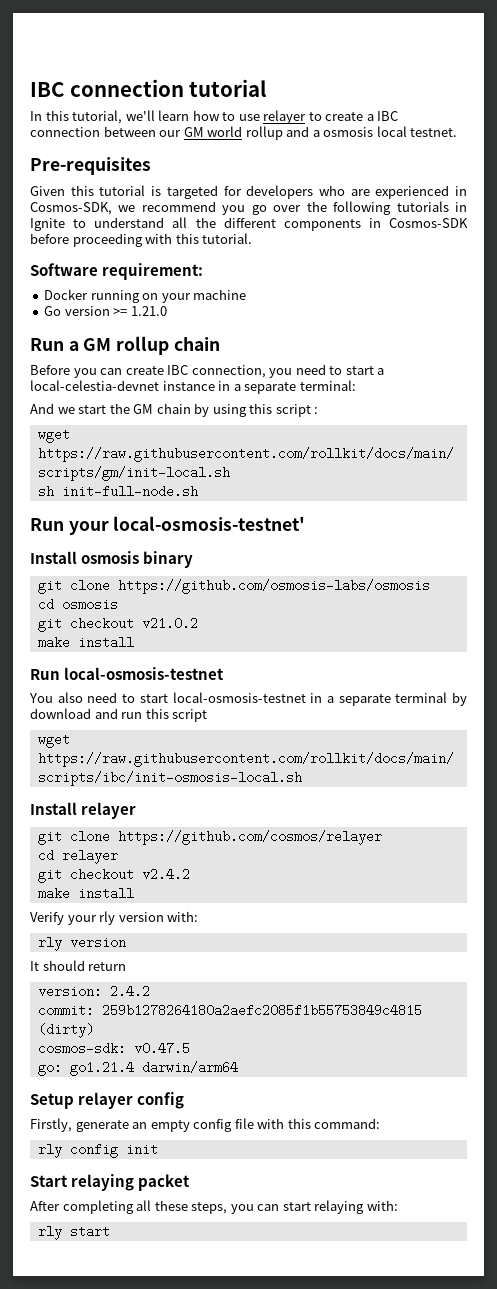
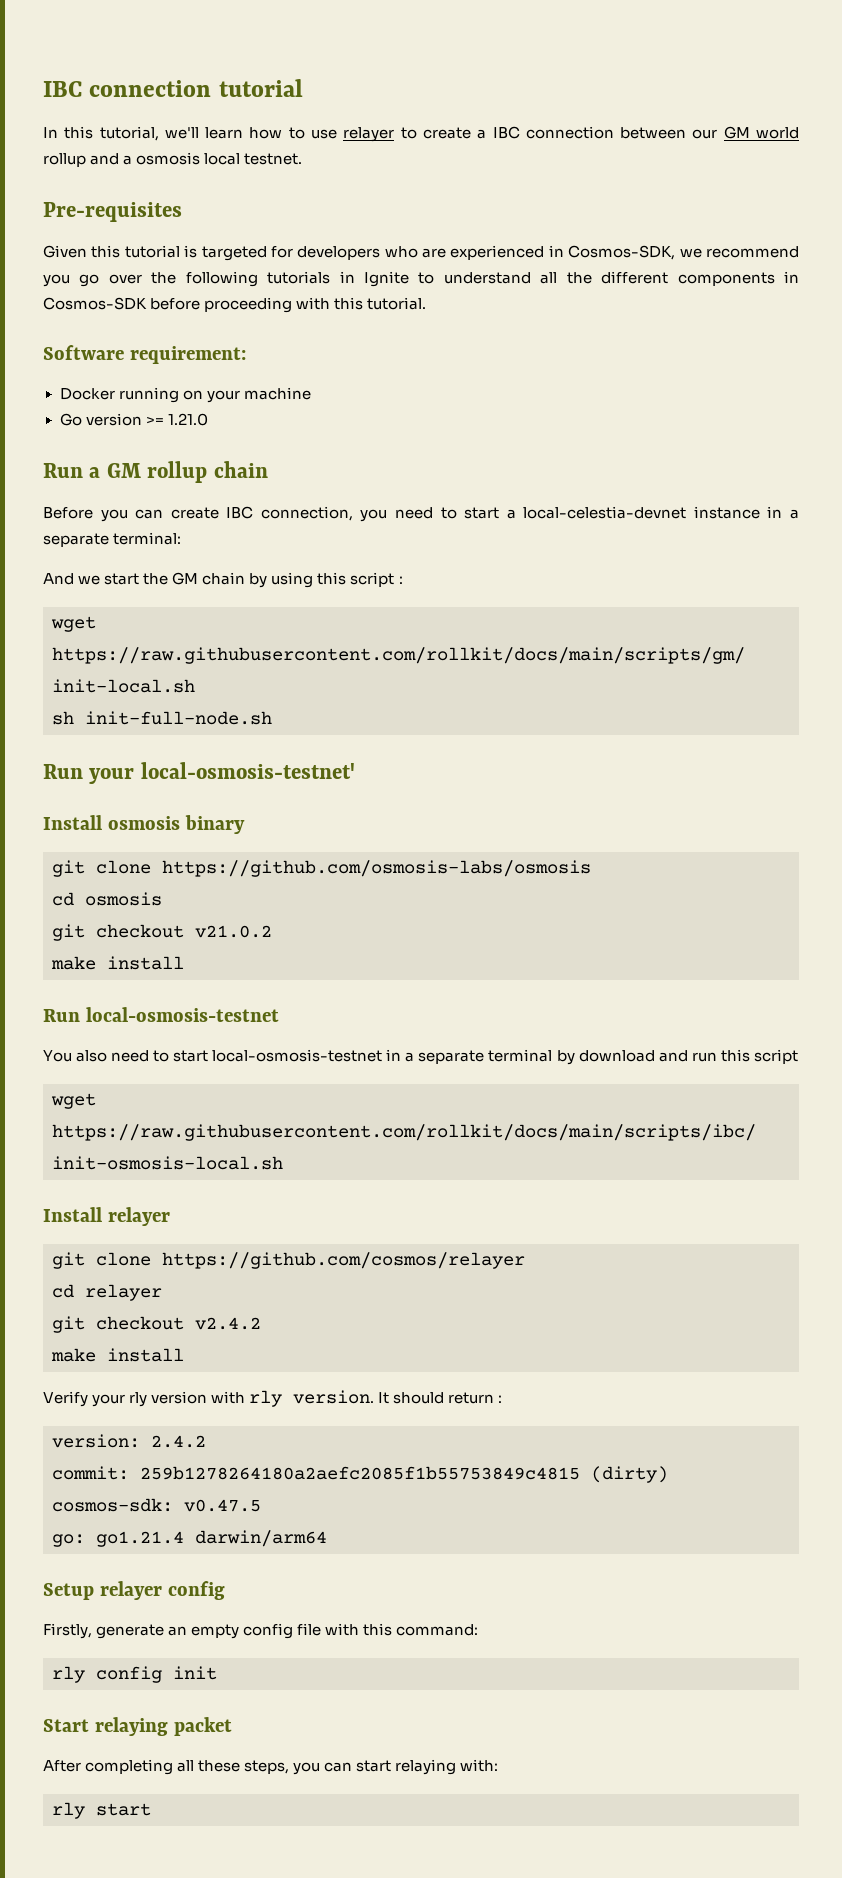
[167,911,199,922] [37,936,126,951] with: // rly version // -> [211,1390,375,1407] with rly version.
(127, 966) none -> [498,1395,503,1403] :

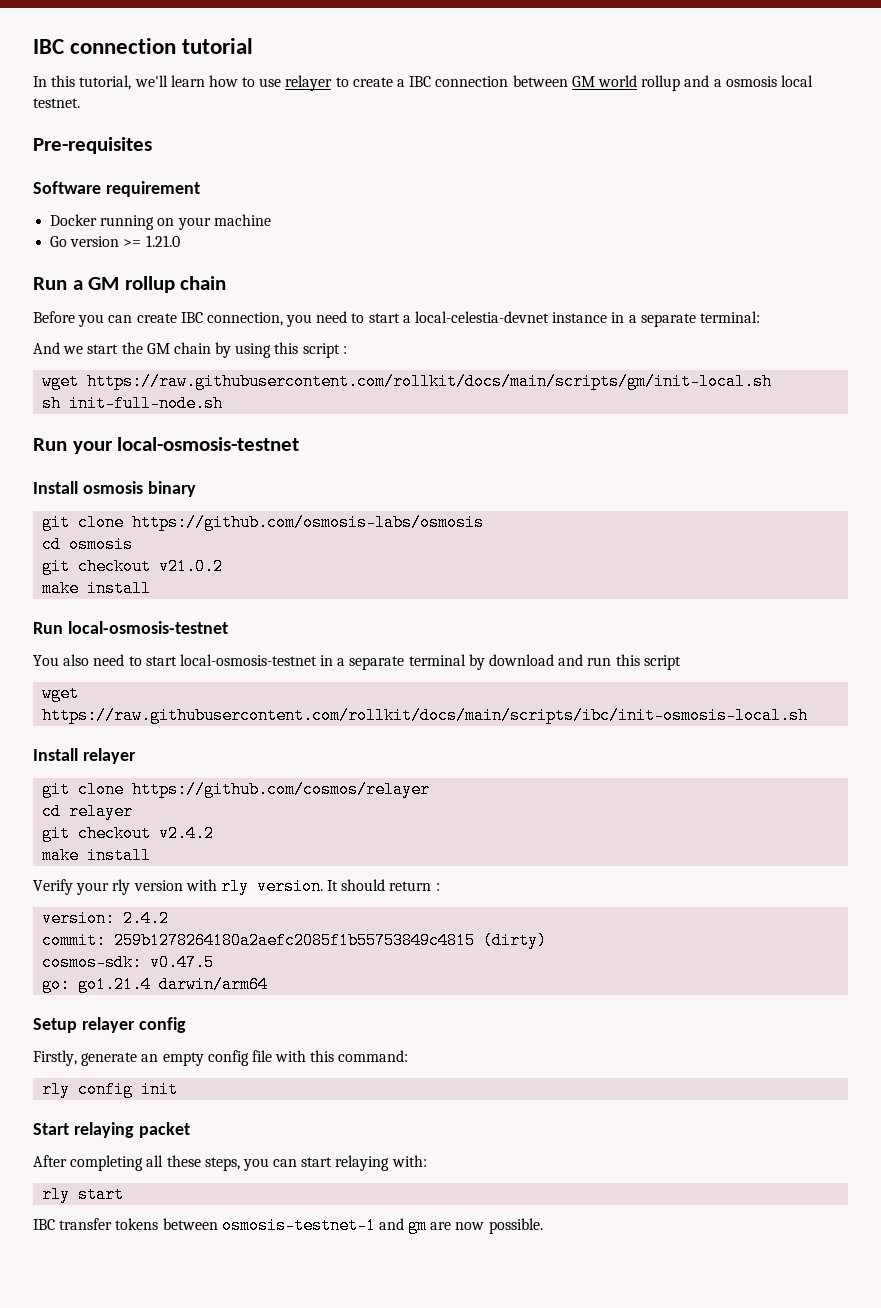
[692,129,718,139] our -> (568, 81) none
[43,245,799,261] [43,271,800,287] [43,297,427,313] // Given this tutorial is targeted for developers who are experienced in Cosmos-SDK, we recommend you go over the following tutorials in Ignite to understand all the different components in Cosmos-SDK before proceeding with this tutorial. -> (152, 145) none
[129,346,246,364] requirement: -> [105,181,200,197] requirement
[140,762,355,779] local-osmosis-testnet' -> [117,437,300,451] local-osmosis-testnet
(151, 1809) none -> [33,1217,543,1234] // IBC transfer tokens between osmosis-testnet-1 and gm are now possible.

